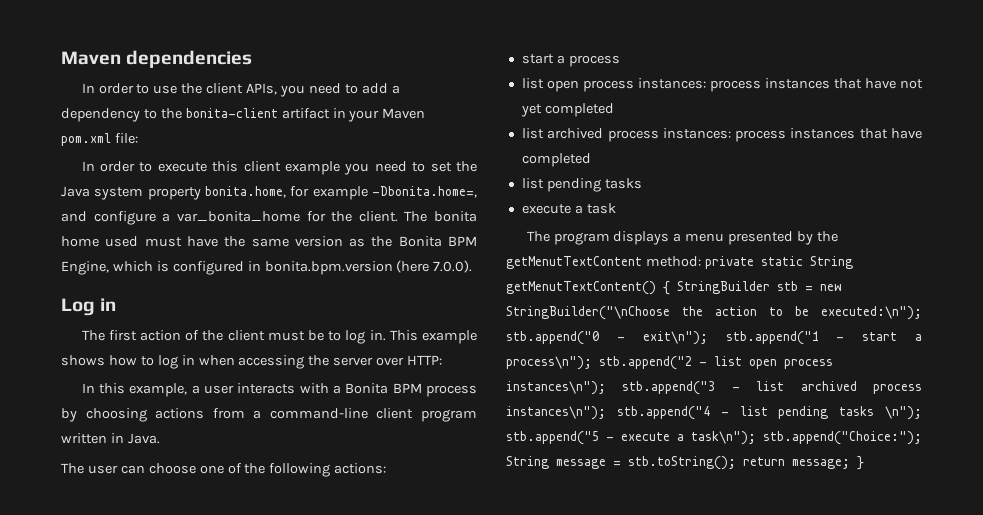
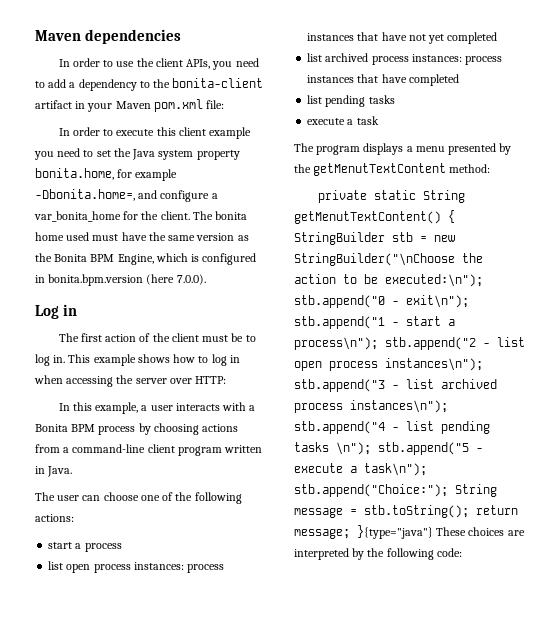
(701, 261) none -> (491, 168) //
[857,456,864,470] } -> [357,525,525,539] [294,548,462,560] }{type="java"} These choices are interpreted by the following code:

